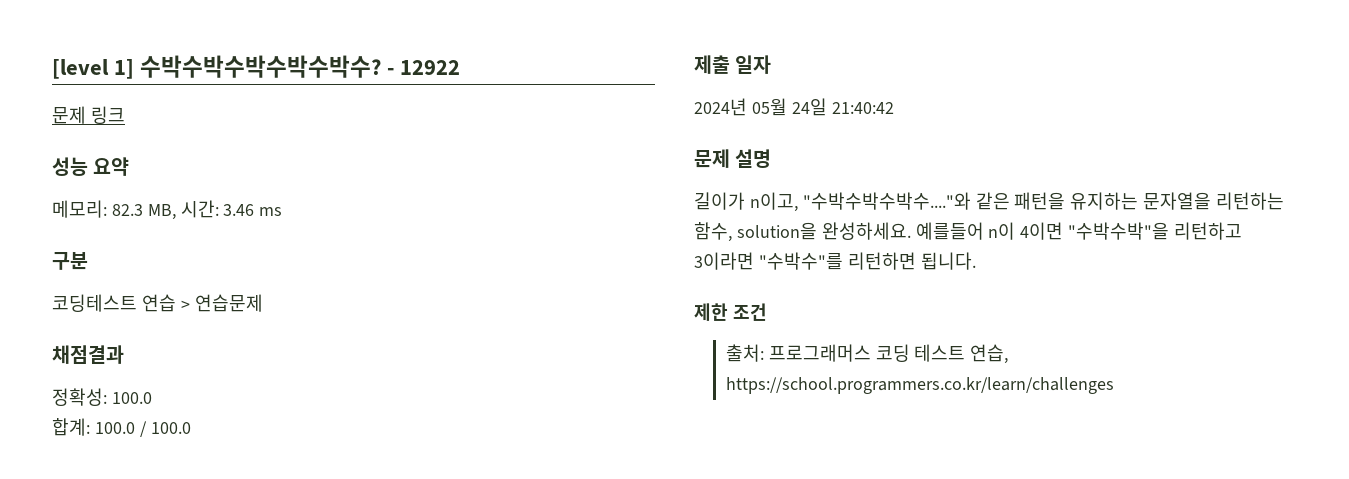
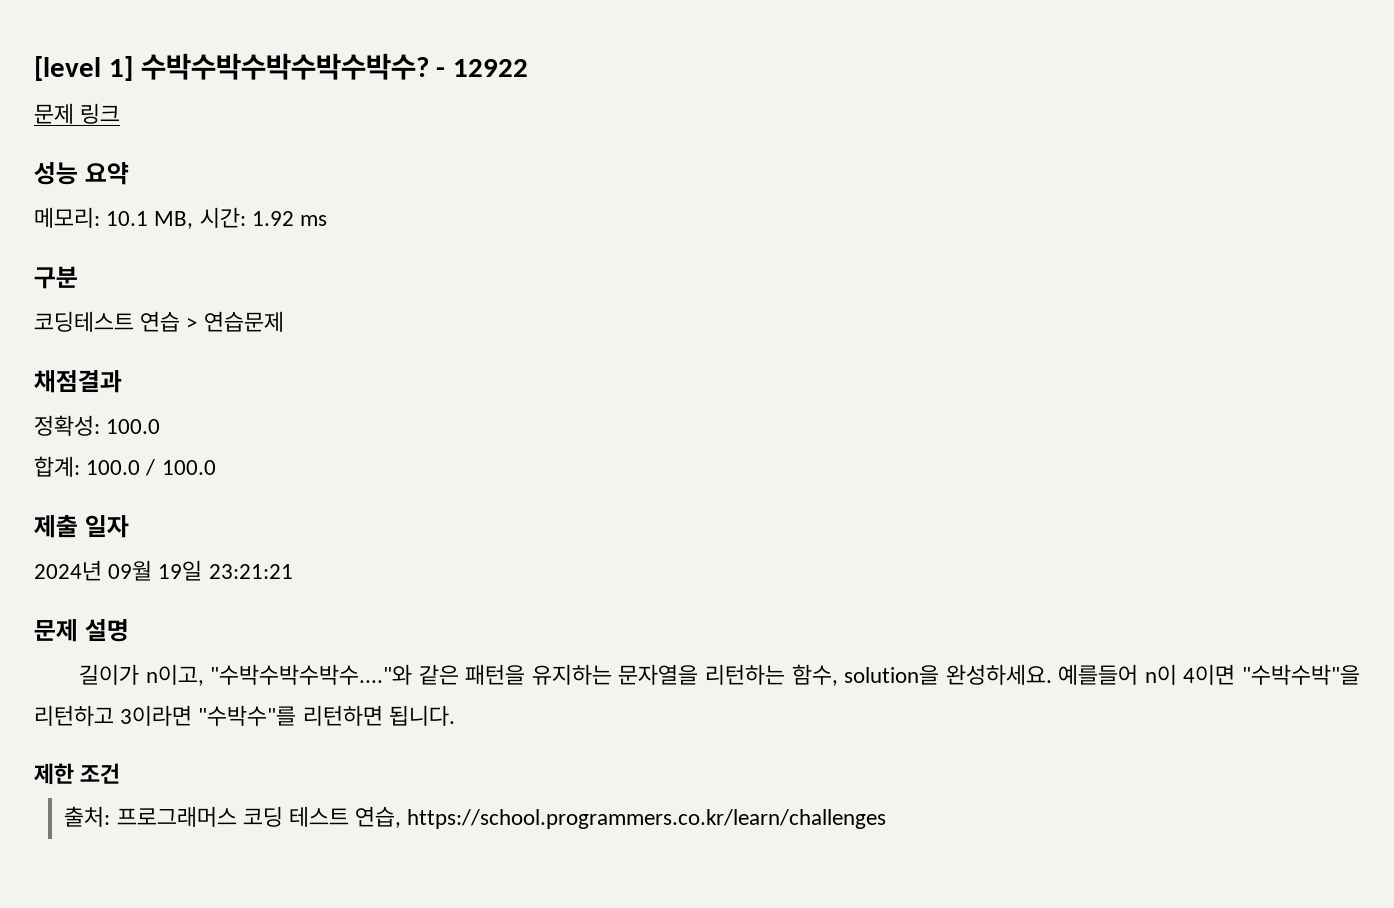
[111,204,143,216] 82.3 -> [106,211,149,226] 10.1
[223,204,255,216] 3.46 -> [251,211,294,226] 1.92
[751,98,894,116] 05월 24일 21:40:42 -> [108,560,293,581] 09월 19일 23:21:21

